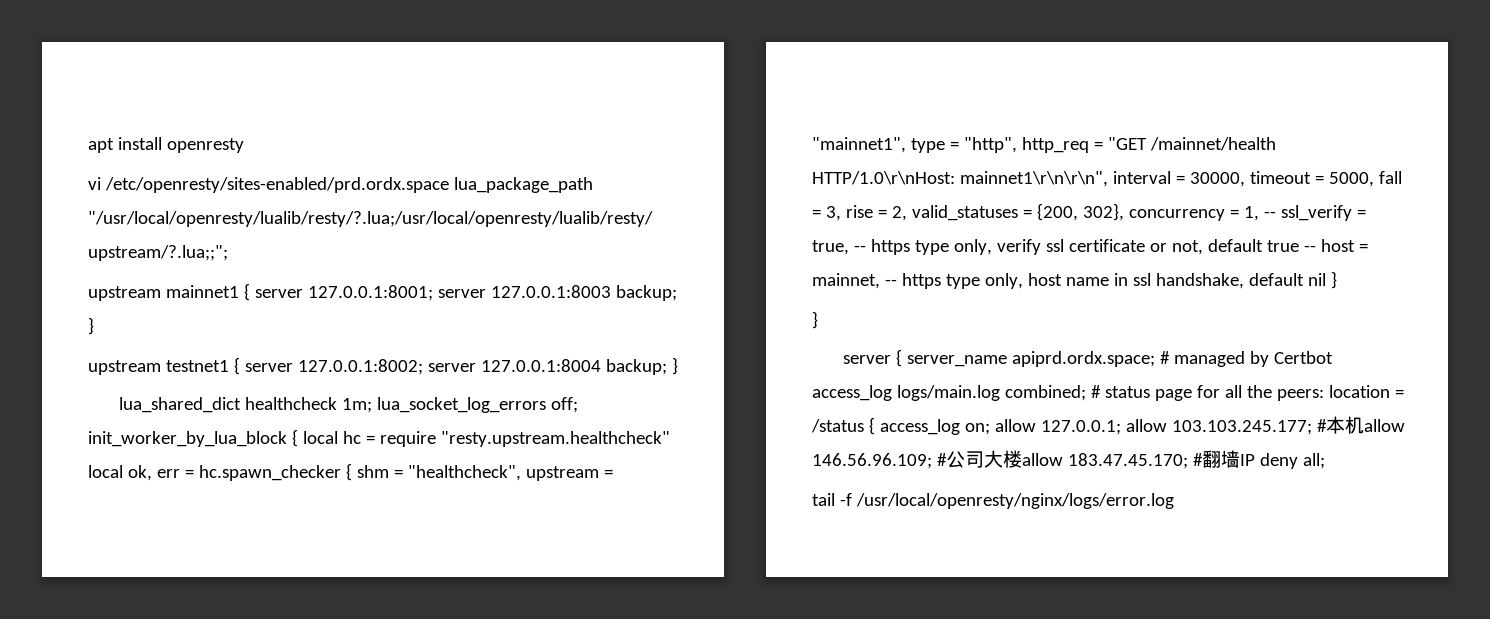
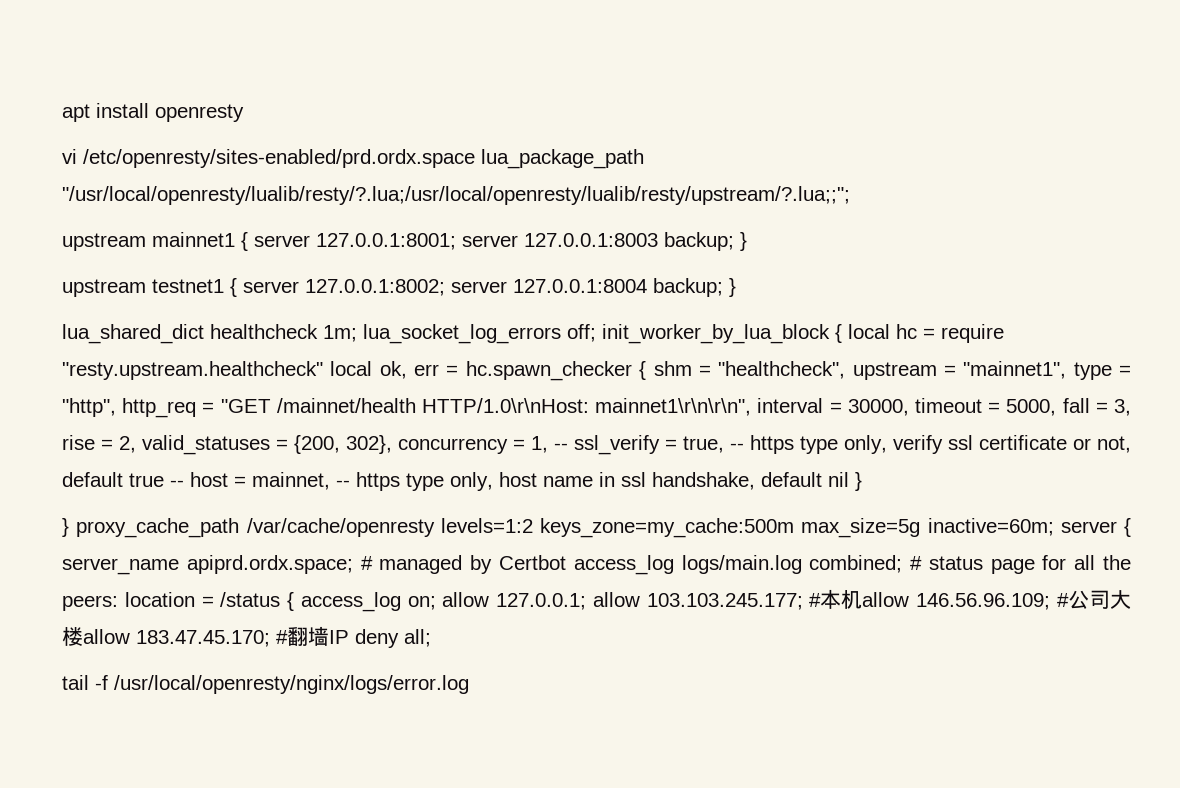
(818, 320) // -> [76,518,1054,538] proxy_cache_path /var/cache/openresty levels=1:2 keys_zone=my_cache:500m max_size=5g inactive=60m;

